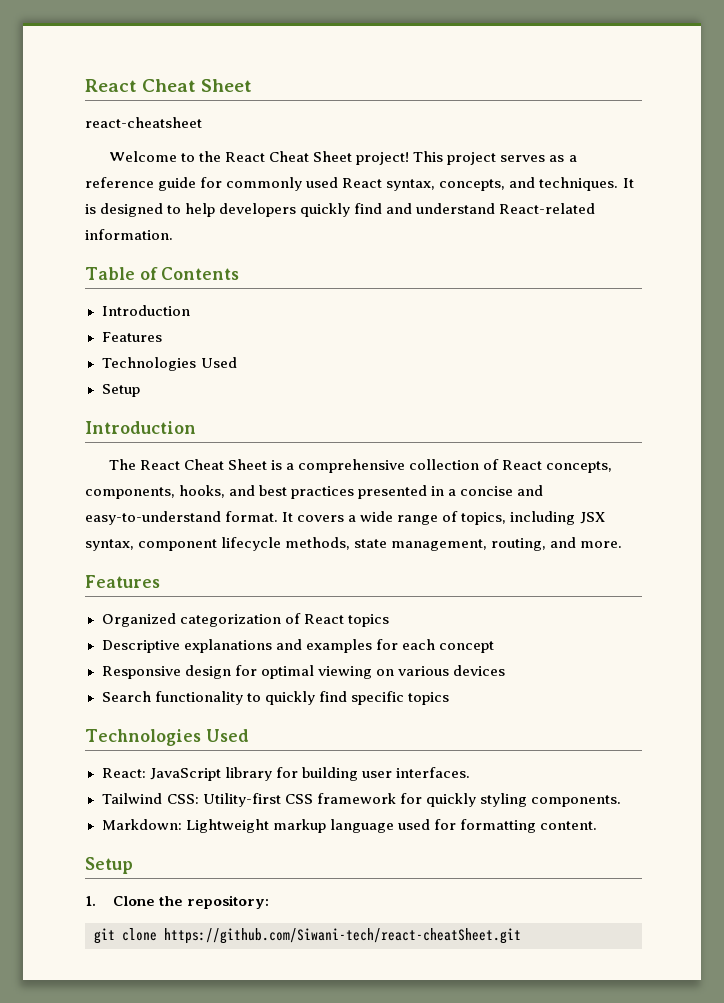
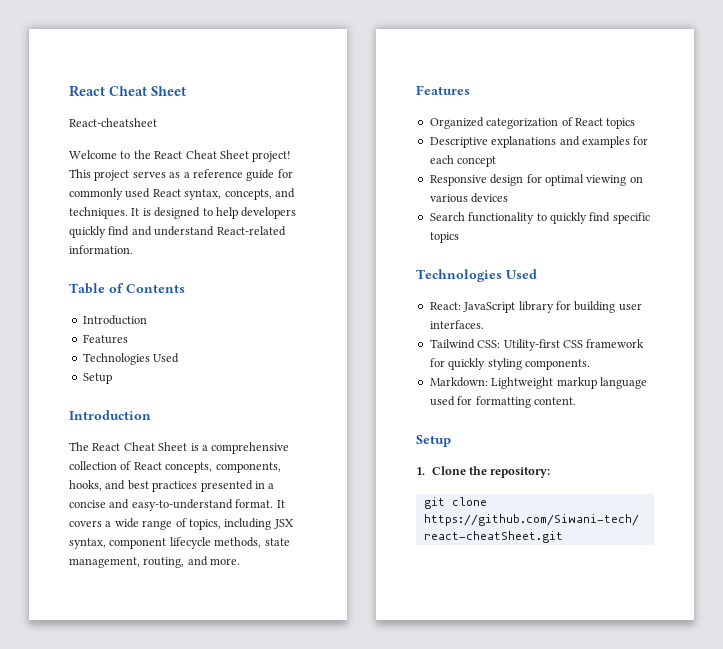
[85,117,202,128] react-cheatsheet -> [69,118,157,127] React-cheatsheet

